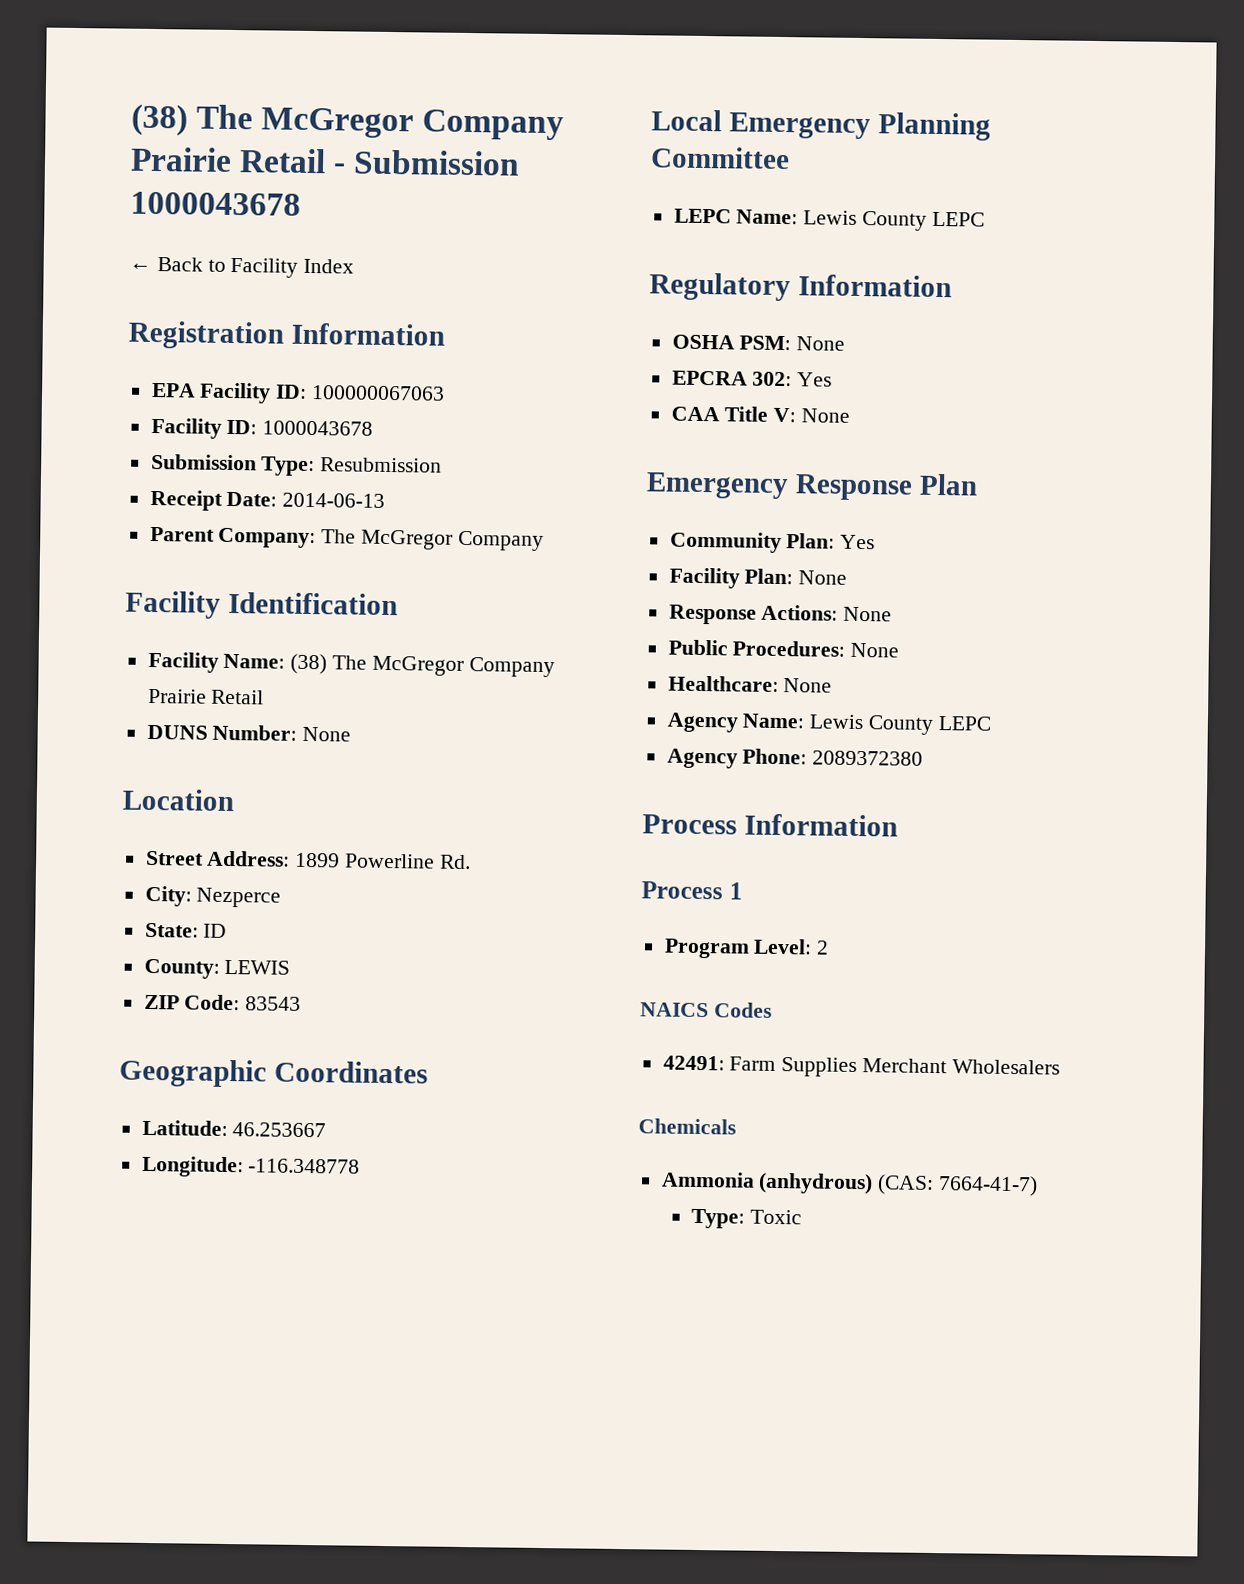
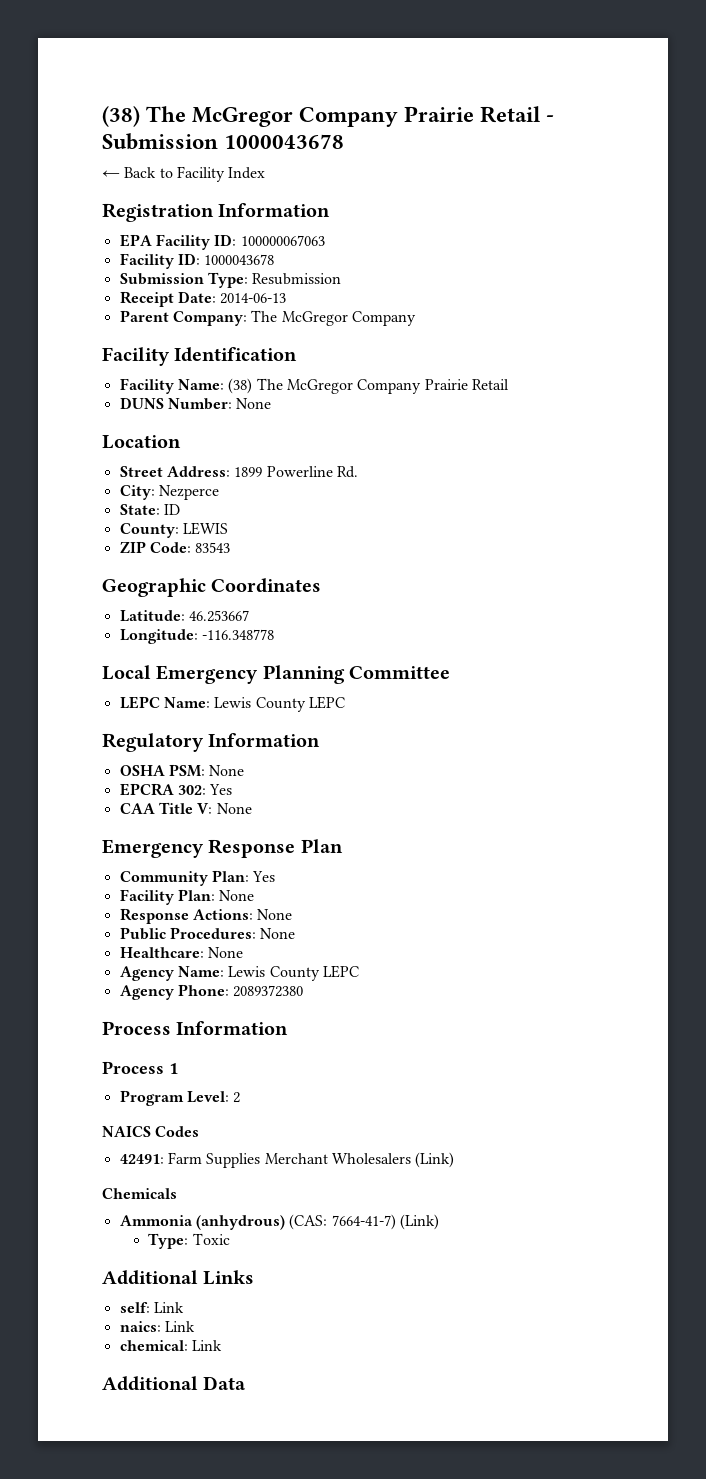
(1060, 1067) none -> [415,1152,455,1168] (Link)
(1039, 1186) none -> [399,1214,439,1230] (Link)
(802, 1217) none -> [102,1270,255,1285] [119,1302,184,1313] [119,1321,195,1332] [119,1340,222,1351] [102,1376,247,1391] // Additional Links // self: Link // naics: Link // chemical: Link // Additional Data

